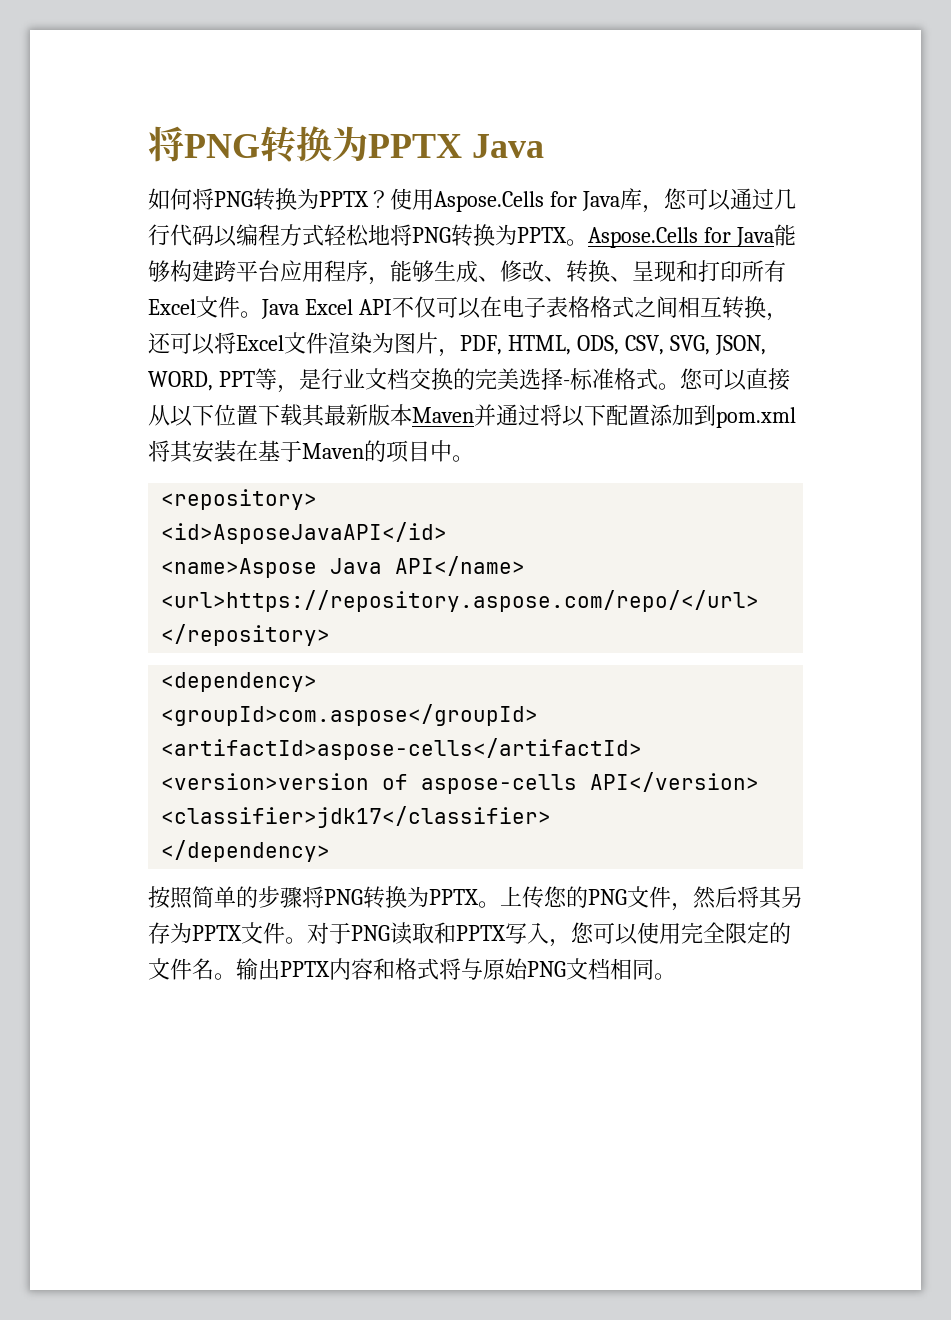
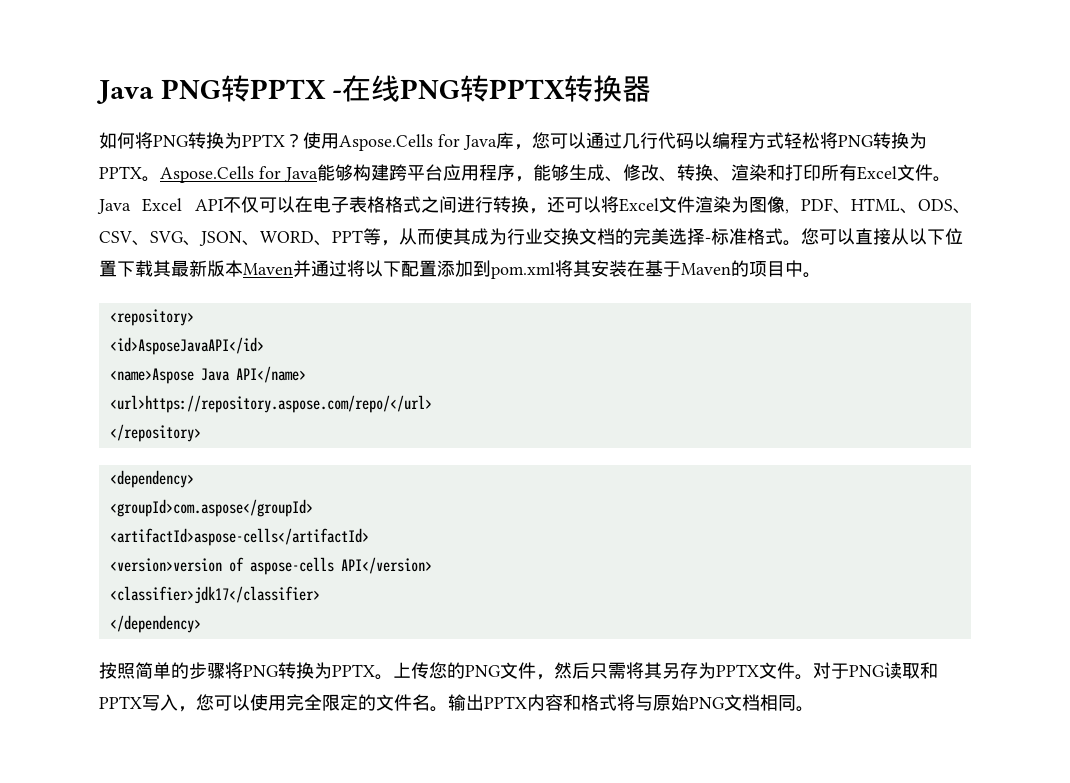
[148,126,544,163] 将PNG转换为PPTX Java -> [97,75,652,104] Java PNG转PPTX -在线PNG转PPTX转换器
[368,224,390,245] 地 -> (820, 140) none
[632,261,676,282] 呈现 -> [731,164,767,181] 渲染
[677,296,722,318] 相互 -> [456,196,493,213] 进行
[416,332,766,357] [148,368,453,393] 片，PDF, HTML, ODS, CSV, SVG, JSON, WORD, PPT等，是行业文档交换 -> [766,196,971,214] [99,228,615,246] 像, PDF、HTML、ODS、CSV、SVG、JSON、WORD、PPT等，从而使其成为行业交换文档
(737, 897) none -> [590,662,626,679] 只需

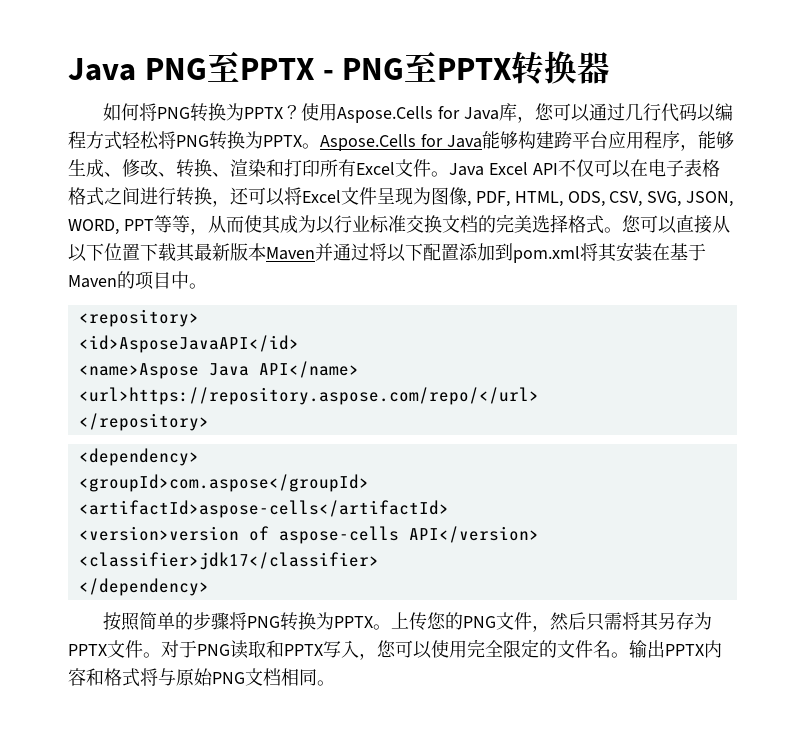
[220,75,250,102] 转 -> [206,51,240,82] 至
[342,75,490,102] 在线PNG转 -> [342,51,438,82] PNG至
[694,196,731,213] 渲染 -> [377,187,413,205] 呈现
[801,198,971,214] [99,230,363,246] PDF、HTML、ODS、CSV、SVG、JSON、WORD、PPT -> [475,191,734,207] [68,215,172,235] PDF, HTML, ODS, CSV, SVG, JSON, WORD, PPT等
[507,228,543,245] 行业 -> [315,215,406,234] 以行业标准
[705,228,747,245] -标准 -> (568, 223) none

